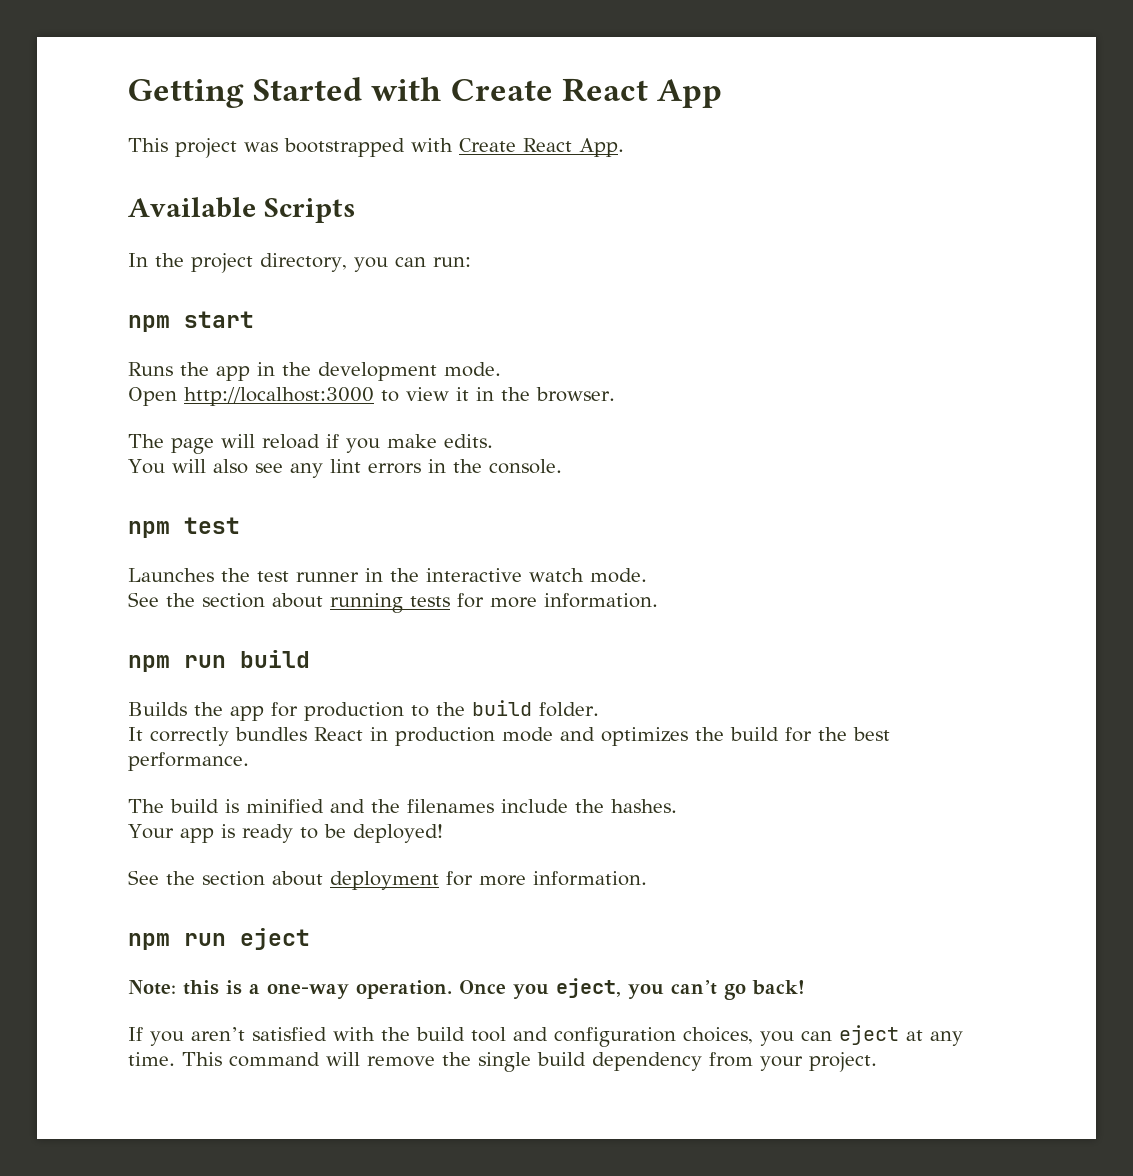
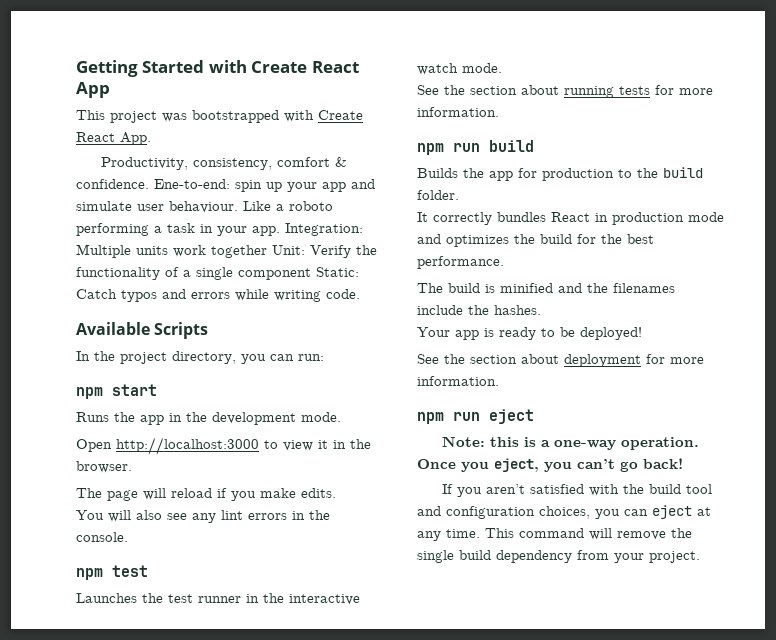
(624, 147) none -> [100,157,347,170] [76,179,375,192] [76,201,333,213] [76,223,363,236] [76,244,377,258] [76,267,359,280] [76,289,360,302] // Productivity, consistency, comfort & confidence. Ene-to-end: spin up your app and simulate user behaviour. Like a roboto performing a task in your app. Integration: Multiple units work together Unit: Verify the functionality of a single component Static: Catch typos and errors while writing code.

